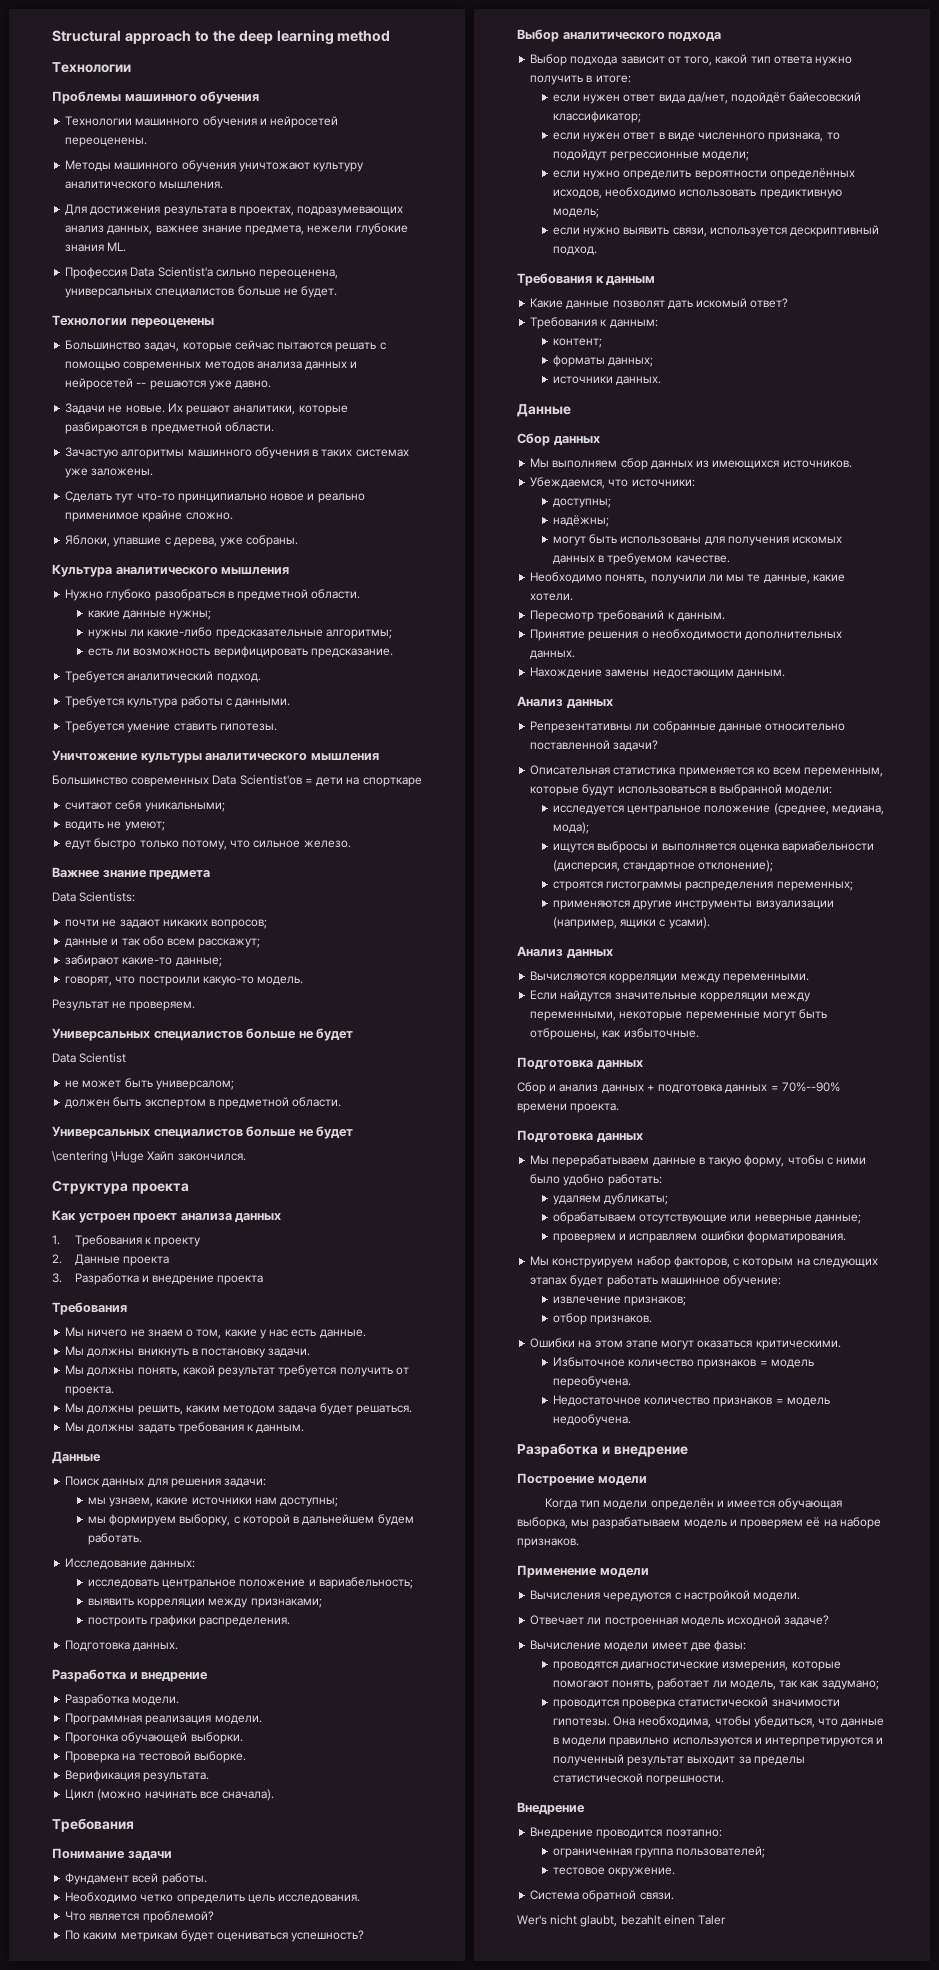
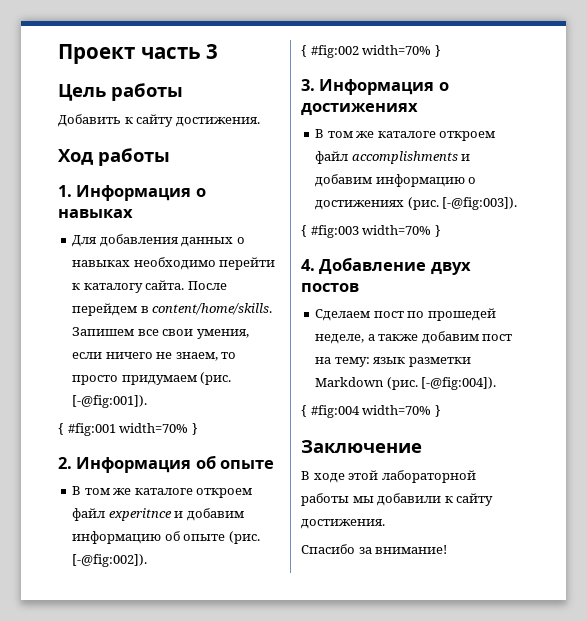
[52,30,391,45] [52,62,131,73] [52,91,260,104] [65,116,339,128] [65,137,148,147] [65,160,365,172] [65,181,224,189] [65,204,404,216] [65,223,408,235] [65,242,127,252] [65,267,339,279] [65,286,338,298] [52,315,214,328] [65,340,386,352] [65,361,358,371] [65,378,272,390] [65,403,348,415] [65,422,274,434] [65,447,409,459] [65,468,154,478] [65,491,365,503] [65,510,233,522] [65,535,299,547] [52,564,290,577] [65,589,361,601] [87,610,212,620] [87,627,392,639] [87,646,393,658] [65,671,261,683] [65,696,291,708] [65,721,277,733] [52,750,379,763] [52,775,422,787] [65,800,225,812] [65,821,165,831] [65,838,351,850] [52,867,211,880] [52,892,136,902] [65,919,268,929] [65,936,261,948] [65,955,222,967] [65,976,304,986] [52,999,196,1011] [52,1028,354,1041] [52,1053,127,1063] [65,1078,234,1090] [65,1097,342,1109] [52,1126,354,1139] [52,1151,246,1163] [52,1180,189,1194] [52,1210,282,1223] [52,1235,202,1247] [52,1254,169,1266] [52,1273,264,1285] [52,1302,127,1315] [65,1327,366,1339] [65,1346,311,1358] [65,1365,409,1377] [65,1386,115,1396] [65,1403,412,1415] [65,1422,305,1434] [52,1451,101,1464] [65,1476,267,1488] [87,1497,339,1507] [87,1514,414,1526] [87,1533,142,1545] [65,1558,196,1569] [87,1577,413,1589] [87,1598,322,1608] [87,1615,291,1627] [65,1640,179,1651] [52,1669,209,1682] [65,1694,180,1706] [65,1713,262,1725] [65,1732,243,1744] [65,1751,246,1763] [65,1770,210,1782] [65,1789,275,1801] [52,1818,134,1832] [52,1848,172,1861] [65,1873,207,1885] [65,1892,361,1904] [65,1911,214,1923] [65,1930,365,1942] [517,29,722,42] [530,54,853,66] [530,75,631,85] [552,92,862,104] [552,111,641,123] [552,132,840,142] [552,149,750,161] [552,168,855,180] [552,187,842,199] [552,208,599,218] [552,225,880,237] [552,246,597,255] [517,273,656,286] [530,298,789,309] [530,317,658,329] [552,338,602,348] [552,355,654,367] [552,376,662,385] [517,404,571,417] [517,433,600,446] [530,458,852,470] [530,477,695,489] [552,498,611,508] [552,515,609,527] [552,534,843,546] [552,553,730,565] [530,572,845,584] [530,593,574,601] [530,610,725,622] [530,629,843,641] [530,650,576,659] [530,667,785,678] [517,696,613,709] [530,721,846,733] [530,740,659,751] [530,765,884,777] [530,784,833,796] [552,803,884,815] [552,822,589,834] [552,841,875,853] [552,860,774,872] [552,881,853,891] [552,900,834,910] [552,917,710,929] [517,946,613,959] [530,971,809,983] [530,990,812,1002] [530,1009,828,1021] [530,1028,699,1040] [517,1057,643,1070] [517,1082,840,1094] [517,1103,620,1113] [517,1130,643,1143] [530,1155,867,1167] [530,1174,662,1186] [552,1193,669,1205] [552,1212,861,1224] [552,1231,846,1243] [530,1256,878,1268] [530,1275,782,1287] [552,1296,687,1306] [552,1313,653,1325] [530,1338,841,1350] [552,1357,814,1369] [552,1376,631,1388] [552,1395,830,1407] [552,1414,631,1426] [517,1443,688,1457] [517,1473,647,1486] [544,1498,843,1510] [517,1517,881,1529] [517,1538,579,1548] [517,1565,649,1578] [530,1590,801,1602] [530,1615,830,1627] [530,1640,747,1652] [552,1661,841,1671] [552,1678,879,1690] [552,1697,840,1709] [552,1716,885,1728] [552,1737,884,1747] [552,1754,805,1766] [552,1773,725,1785] [517,1802,585,1815] [530,1827,722,1839] [552,1846,766,1858] [552,1867,676,1877] [530,1890,674,1902] [517,1915,727,1927] Structural approach to the deep learning method // Технологии // Проблемы машинного обучения // Технологии машинного обучения и нейросетей переоценены. // Методы машинного обучения уничтожают культуру аналитического мышления. // Для достижения результата в проектах, подразумевающих анализ данных, важнее знание предмета, нежели глубокие знания ML. // Профессия Data Scientist'а сильно переоценена, универсальных специалистов больше не будет. // Технологии переоценены // Большинство задач, которые сейчас пытаются решать с помощью современных методов анализа данных и нейросетей -- решаются уже давно. // Задачи не новые. Их решают аналитики, которые разбираются в предметной области. // Зачастую алгоритмы машинного обучения в таких системах уже заложены. // Сделать тут что-то принципиально новое и реально применимое крайне сложно. // Яблоки, упавшие с дерева, уже собраны. // Культура аналитического мышления // Нужно глубоко разобраться в предметной области. // какие данные нужны; // нужны ли какие-либо предсказательные алгоритмы; // есть ли возможность верифицировать предсказание. // Требуется аналитический подход. // Требуется культура работы с данными. // Требуется умение ставить гипотезы. // Уничтожение культуры аналитического мышления // Большинство современных Data Scientist'ов = дети на спорткаре // считают себя уникальными; // водить не умеют; // едут быстро только потому, что сильное железо. // Важнее знание предмета // Data Scientists: // почти не задают никаких вопросов; // данные и так обо всем расскажут; // забирают какие-то данные; // говорят, что построили какую-то модель. // Результат не проверяем. // Универсальных специалистов больше не будет // Data Scientist // не может быть универсалом; // должен быть экспертом в предметной области. // Универсальных специалистов больше не будет // \centering \Huge Хайп закончился. // Структура проекта // Как устроен проект анализа данных // 1. Требования к проекту // 2. Данные проекта // 3. Разработка и внедрение проекта // Требования // Мы ничего не знаем о том, какие у нас есть данные. // Мы должны вникнуть в постановку задачи. // Мы должны понять, какой результат требуется получить от проекта. // Мы должны решить, каким методом задача будет решаться. // Мы должны задать требования к данным. // Данные // Поиск данных для решения задачи: // мы узнаем, какие источники нам доступны; // мы формируем выборку, с которой в дальнейшем будем работать. // Исследование данных: // исследовать центральное положение и вариабельность; // выявить корреляции между признаками; // построить графики распределения. // Подготовка данных. // Разработка и внедрение // Разработка модели. // Программная реализация модели. // Прогонка обучающей выборки. // Проверка на тестовой выборке. // Верификация результата. // Цикл (можно начинать все сначала). // Требования // Понимание задачи // Фундамент всей работы. // Необходимо четко определить цель исследования. // Что является проблемой? // По каким метрикам будет оцениваться успешность? // Выбор аналитического подхода // Выбор подхода зависит от того, какой тип ответа нужно получить в итоге: // если нужен ответ вида да/нет, подойдёт байесовский классификатор; // если нужен ответ в виде численного признака, то подойдут регрессионные модели; // если нужно определить вероятности определённых исходов, необходимо использовать предиктивную модель; // если нужно выявить связи, используется дескриптивный подход. // Требования к данным // Какие данные позволят дать искомый ответ? // Требования к данным: // контент; // форматы данных; // источники данных. // Данные // Сбор данных // Мы выполняем сбор данных из имеющихся источников. // Убеждаемся, что источники: // доступны; // надёжны; // могут быть использованы для получения искомых данных в требуемом качестве. // Необходимо понять, получили ли мы те данные, какие хотели. // Пересмотр требований к данным. // Принятие решения о необходимости дополнительных данных. // Нахождение замены недостающим данным. // Анализ данных // Репрезентативны ли собранные данные относительно поставленной задачи? // Описательная статистика применяется ко всем переменным, которые будут использоваться в выбранной модели: // исследуется центральное положение (среднее, медиана, мода); // ищутся выбросы и выполняется оценка вариабельности (дисперсия, стандартное отклонение); // строятся гистограммы распределения переменных; // применяются другие инструменты визуализации (например, ящики с усами). // Анализ данных // Вычисляются корреляции между переменными. // Если найдутся значительные корреляции между переменными, некоторые переменные могут быть отброшены, как избыточные. // Подготовка данных // Сбор и анализ данных + подготовка данных = 70%--90% времени проекта. // Подготовка данных // Мы перерабатываем данные в такую форму, чтобы с ними было удобно работать: // удаляем дубликаты; // обрабатываем отсутствующие или неверные данные; // проверяем и исправляем ошибки форматирования. // Мы конструируем набор факторов, с которым на следующих этапах будет работать машинное обучение: // извлечение признаков; // отбор признаков. // Ошибки на этом этапе могут оказаться критическими. // Избыточное количество признаков = модель переобучена. // Недостаточное количество признаков = модель недообучена. // Разработка и внедрение // Построение модели // Когда тип модели определён и имеется обучающая выборка, мы разрабатываем модель и проверяем её на наборе признаков. // Применение модели // Вычисления чередуются с настройкой модели. // Отвечает ли построенная модель исходной задаче? // Вычисление модели имеет две фазы: // проводятся диагностические измерения, которые помогают понять, работает ли модель, так как задумано; // проводится проверка статистической значимости гипотезы. Она необходима, чтобы убедиться, что данные в модели правильно используются и интерпретируются и полученный результат выходит за пределы статистической погрешности. // Внедрение // Внедрение проводится поэтапно: // ограниченная группа пользователей; // тестовое окружение. // Система обратной связи. // Wer's nicht glaubt, bezahlt einen Taler -> [58,44,219,64] [58,83,183,101] [58,114,260,127] [58,148,170,166] [58,185,206,201] [58,209,133,218] [72,234,245,247] [72,257,276,270] [72,280,227,293] [72,303,273,316] [72,327,249,339] [72,352,237,361] [72,372,232,385] [72,395,148,408] [58,423,198,436] [58,455,275,473] [72,486,253,498] [72,508,244,521] [72,531,260,544] [72,554,148,567] [301,45,441,58] [301,79,449,95] [301,103,418,116] [315,129,496,141] [315,151,471,164] [315,174,477,187] [315,197,518,210] [301,225,441,238] [301,257,471,275] [301,283,359,292] [315,308,496,321] [315,331,513,344] [315,357,471,367] [315,377,497,390] [301,405,441,418] [301,440,422,453] [301,470,476,483] [301,493,494,506] [301,519,385,529] [301,544,448,554] Проект часть 3 // Цель работы // Добавить к сайту достижения. // Ход работы // 1. Информация о навыках // Для добавления данных о навыках необходимо перейти к каталогу сайта. После перейдем в content/home/skills. Запишем все свои умения, если ничего не знаем, то просто придумаем (рис. [-@fig:001]). // { #fig:001 width=70% } // 2. Информация об опыте // В том же каталоге откроем файл experitnce и добавим информацию об опыте (рис. [-@fig:002]). // { #fig:002 width=70% } // 3. Информация о достижениях // В том же каталоге откроем файл accomplishments и добавим информацию о достижениях (рис. [-@fig:003]). // { #fig:003 width=70% } // 4. Добавление двух постов // Сделаем пост по прошедей неделе, а также добавим пост на тему: язык разметки Markdown (рис. [-@fig:004]). // { #fig:004 width=70% } // Заключение // В ходе этой лабораторной работы мы добавили к сайту достижения. // Спасибо за внимание!

